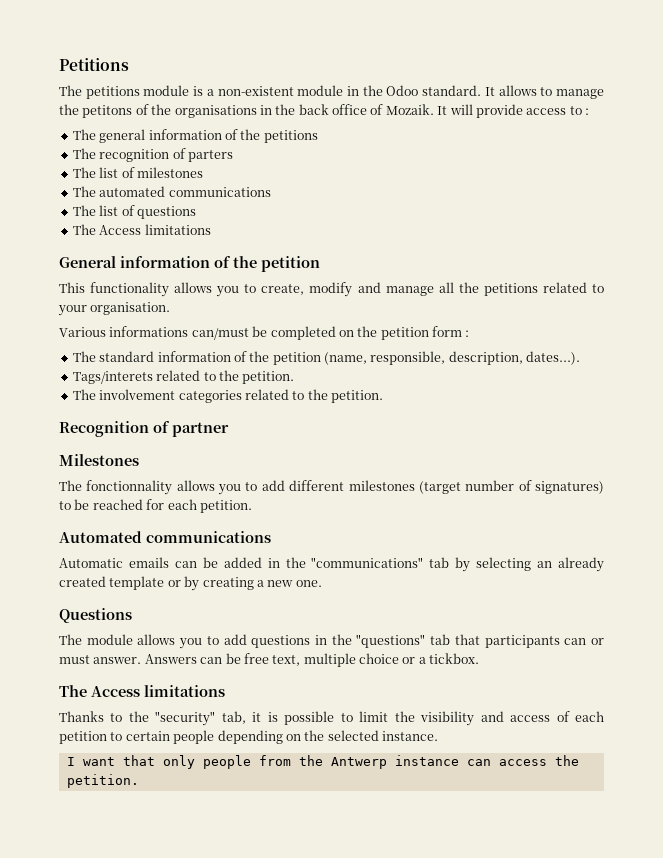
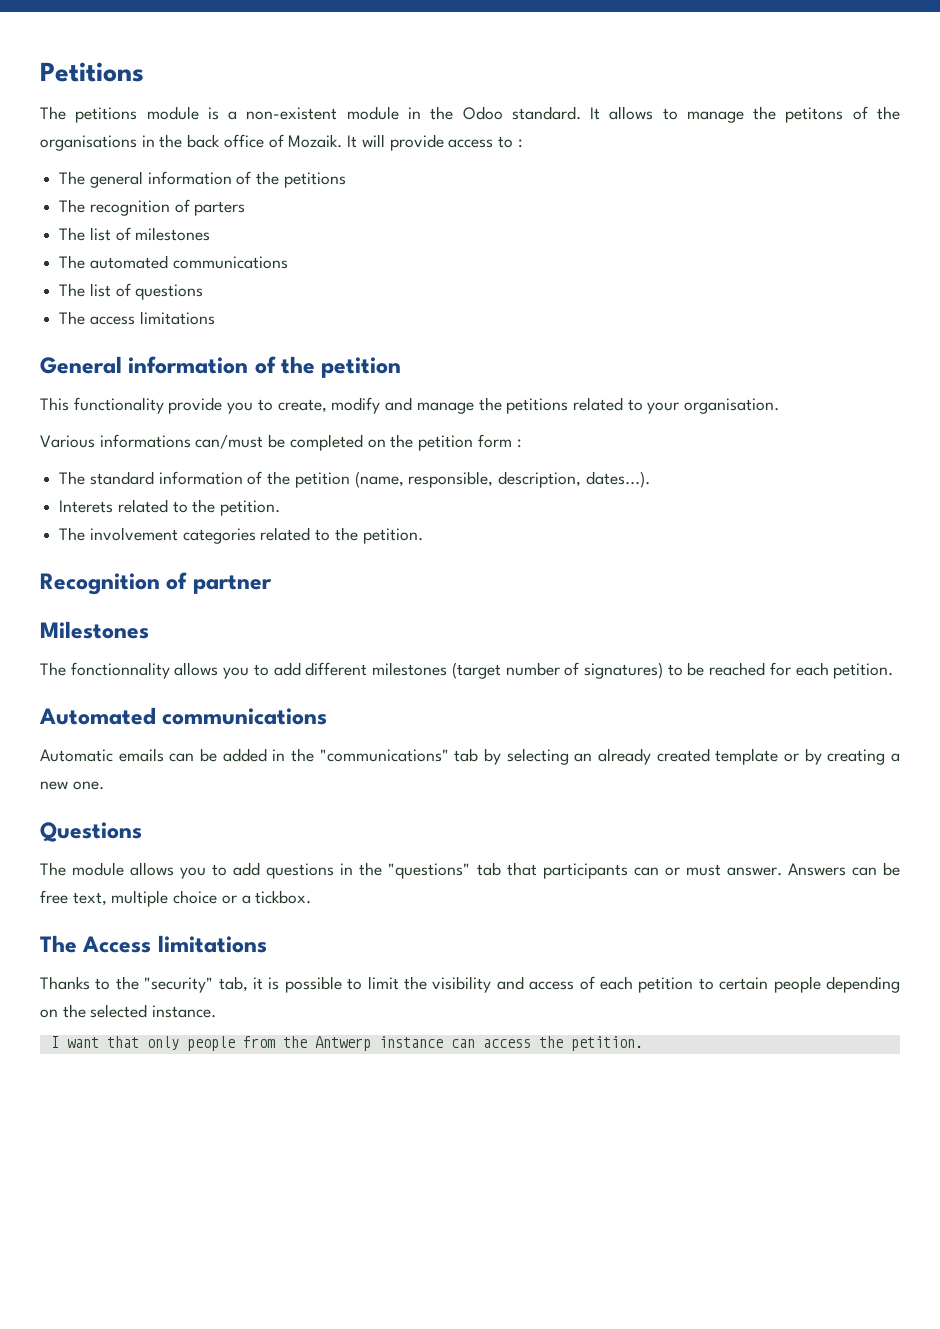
[99,225,142,235] Access -> [89,316,135,325] access
[174,282,213,293] allows -> [168,397,223,414] provide
[438,282,454,293] all -> (474, 408) none
[72,371,153,384] Tags/interets -> [59,500,114,513] Interets

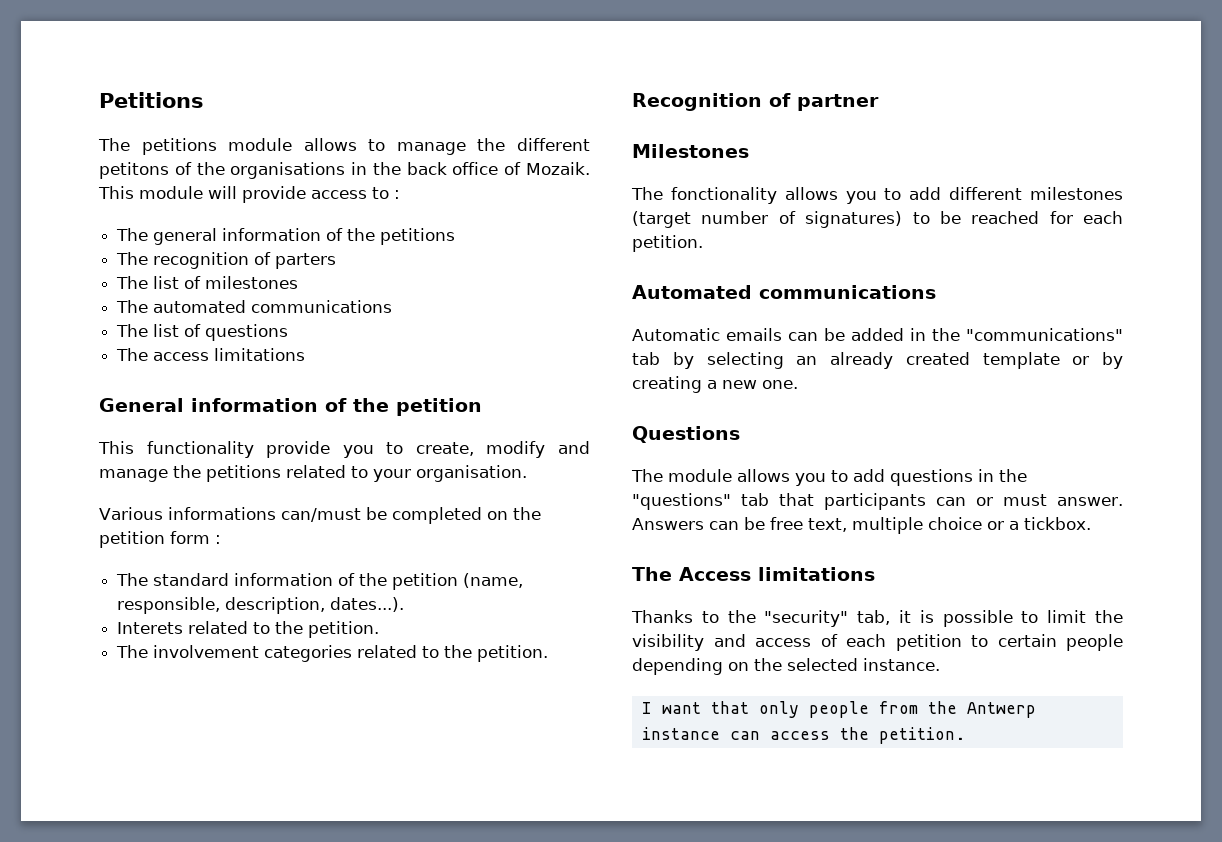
[207,106,601,120] is a non-existent module in the Odoo standard. It -> (293, 144) none
(777, 113) none -> [517,138,590,151] different
[347,135,358,148] It -> [98,186,203,199] This module
[70,662,170,679] fonctionnality -> [670,187,777,204] fonctionality

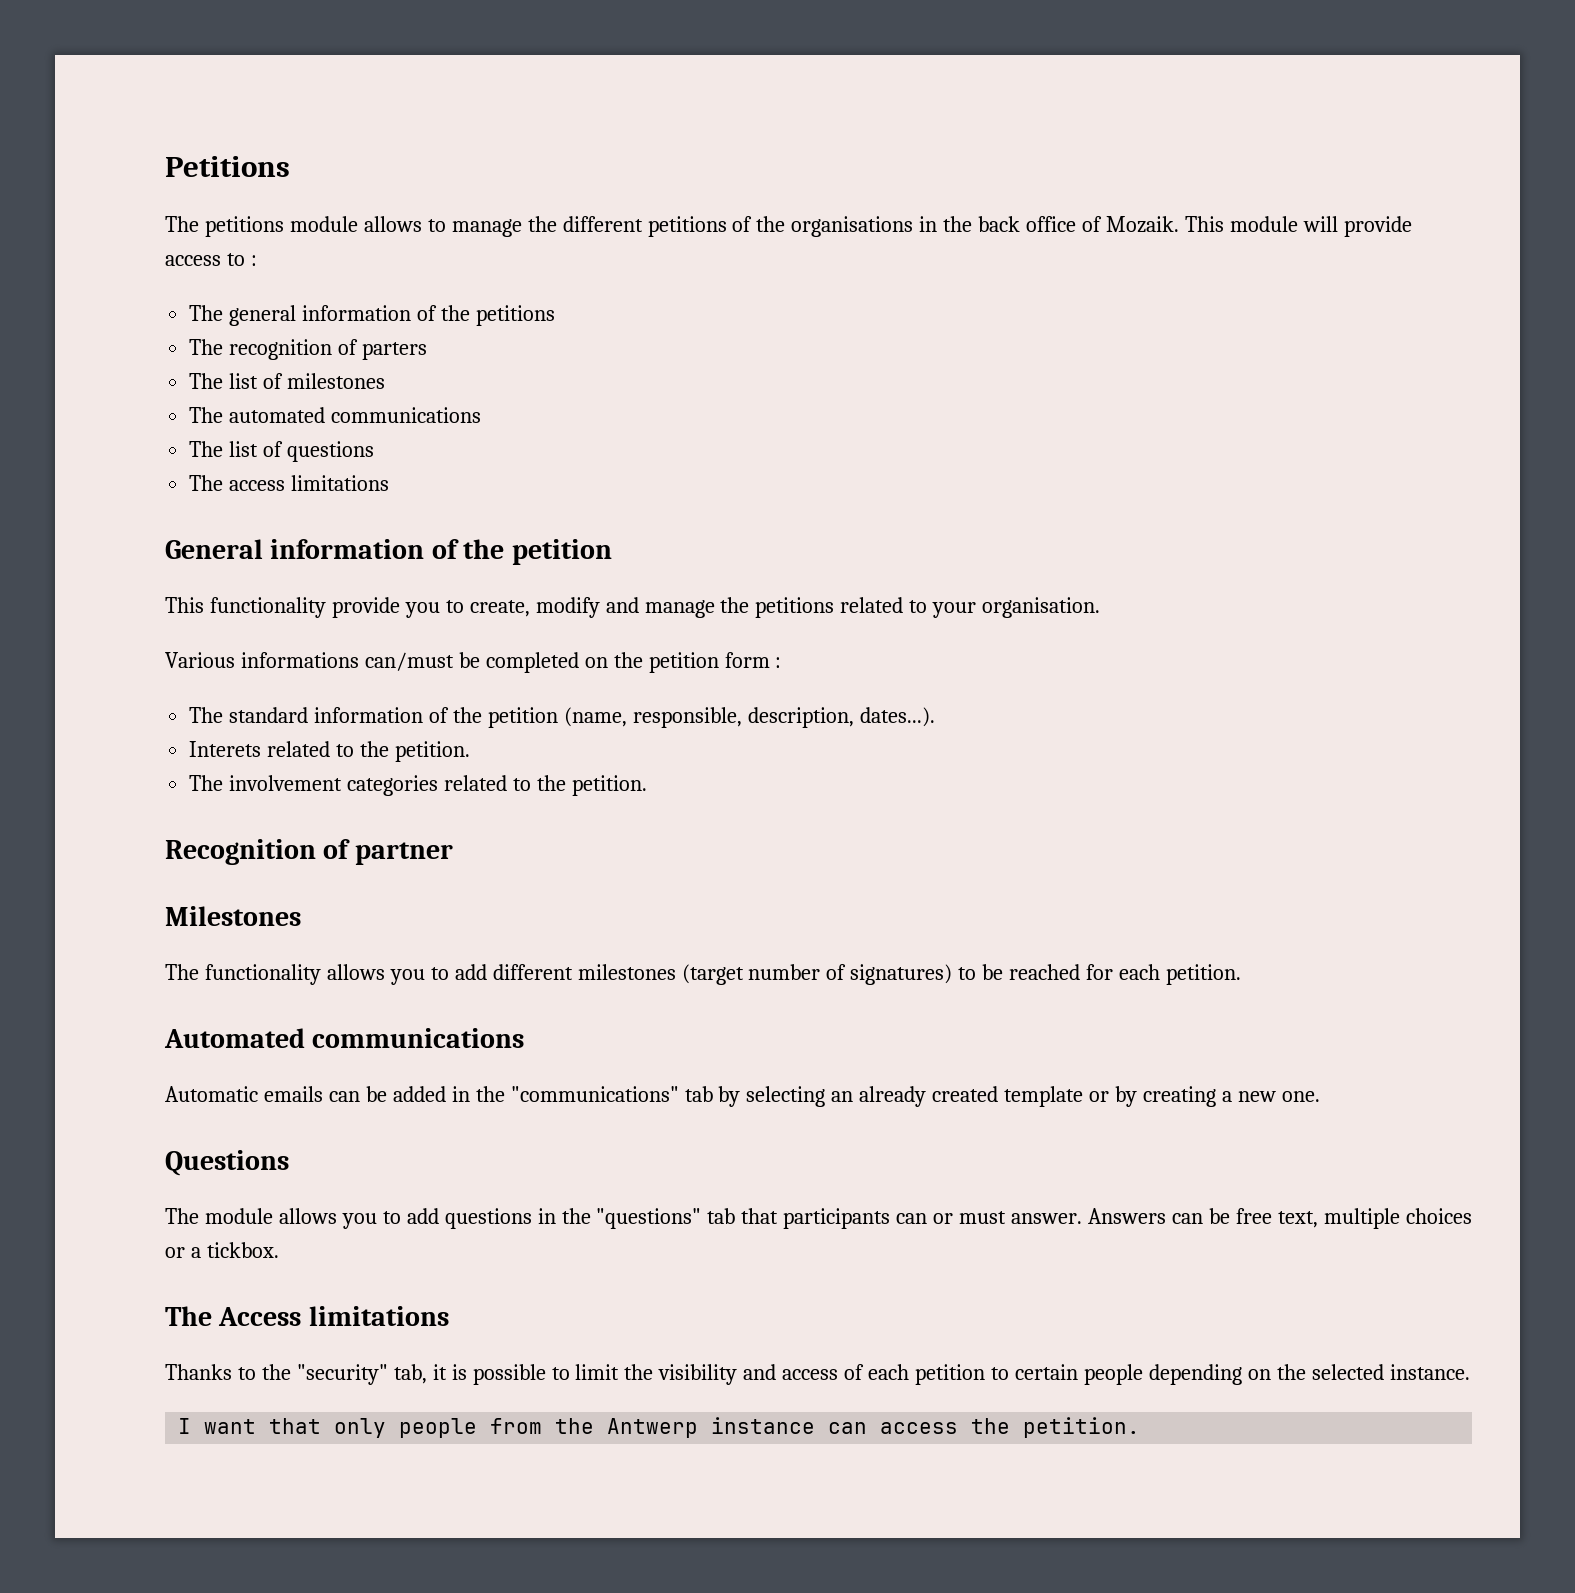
[99,162,169,179] petitons -> [647,216,727,237] petitions
[670,187,777,204] fonctionality -> [204,964,321,985] functionality
[928,517,982,530] choice -> [1405,1208,1472,1224] choices

